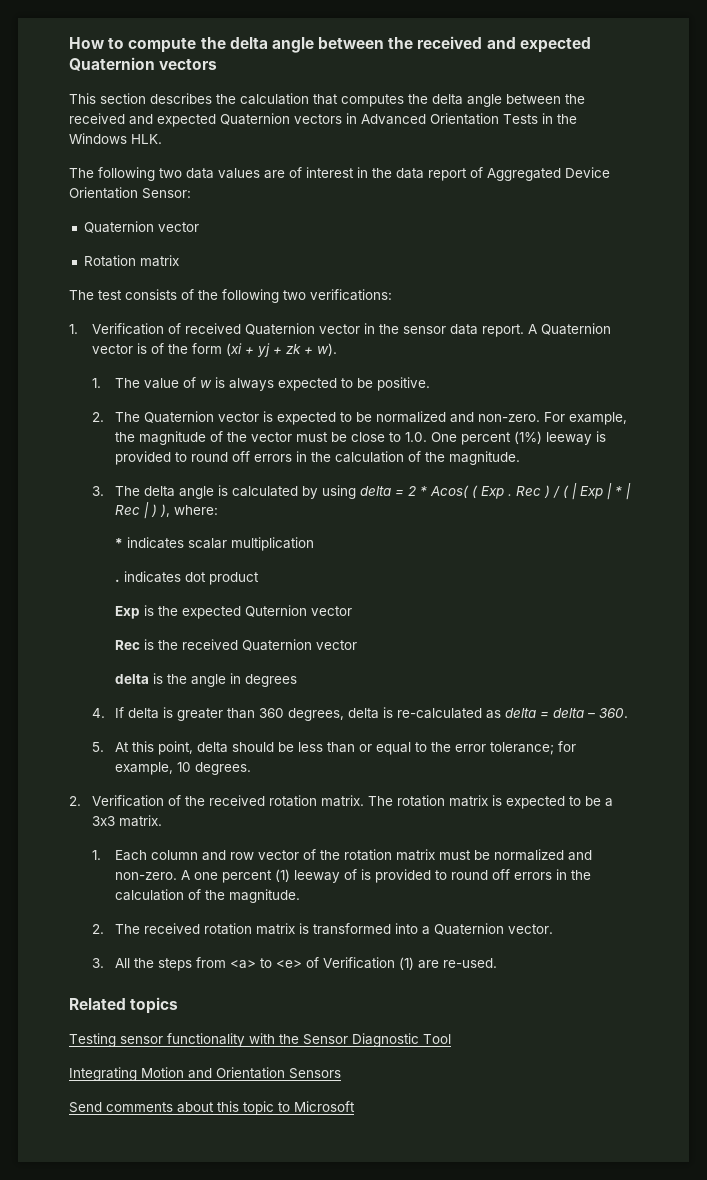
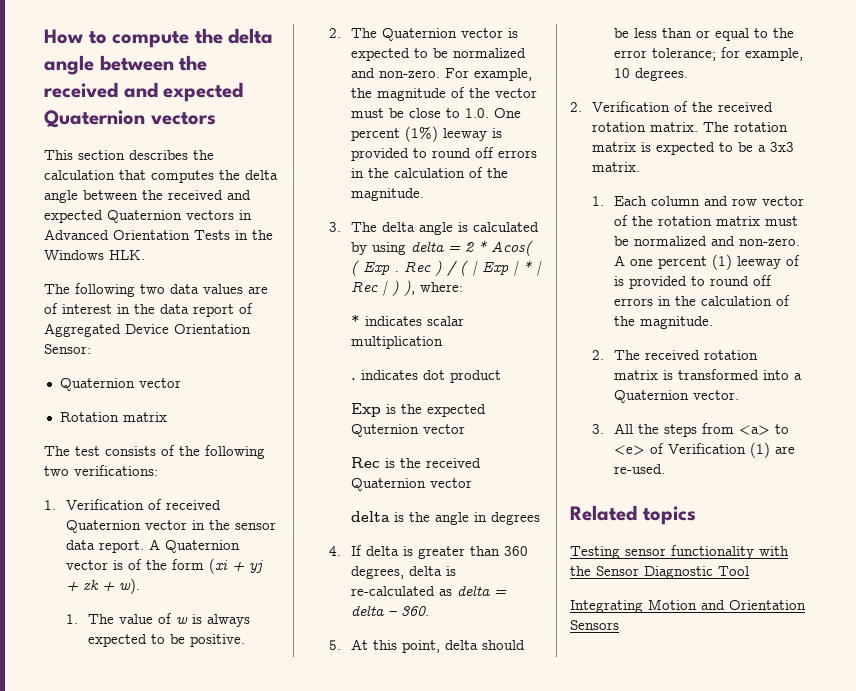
[69,1101,355,1115] // Send comments about this topic to Microsoft -> (619, 625) none

